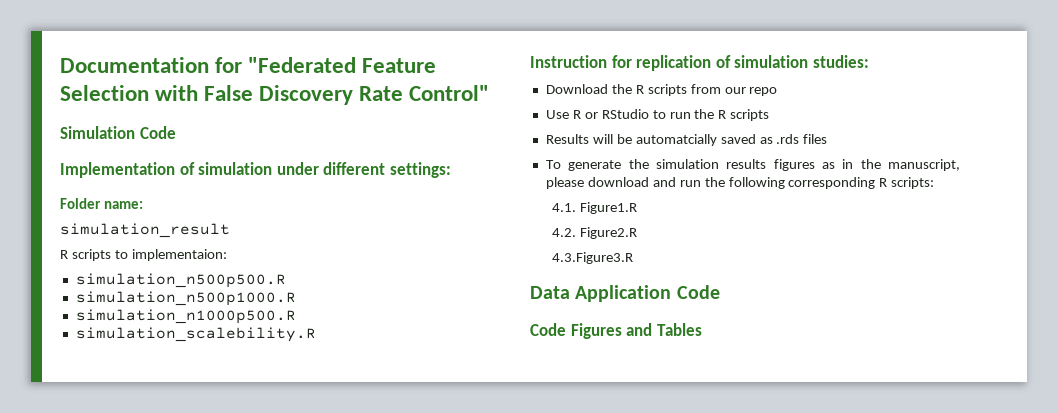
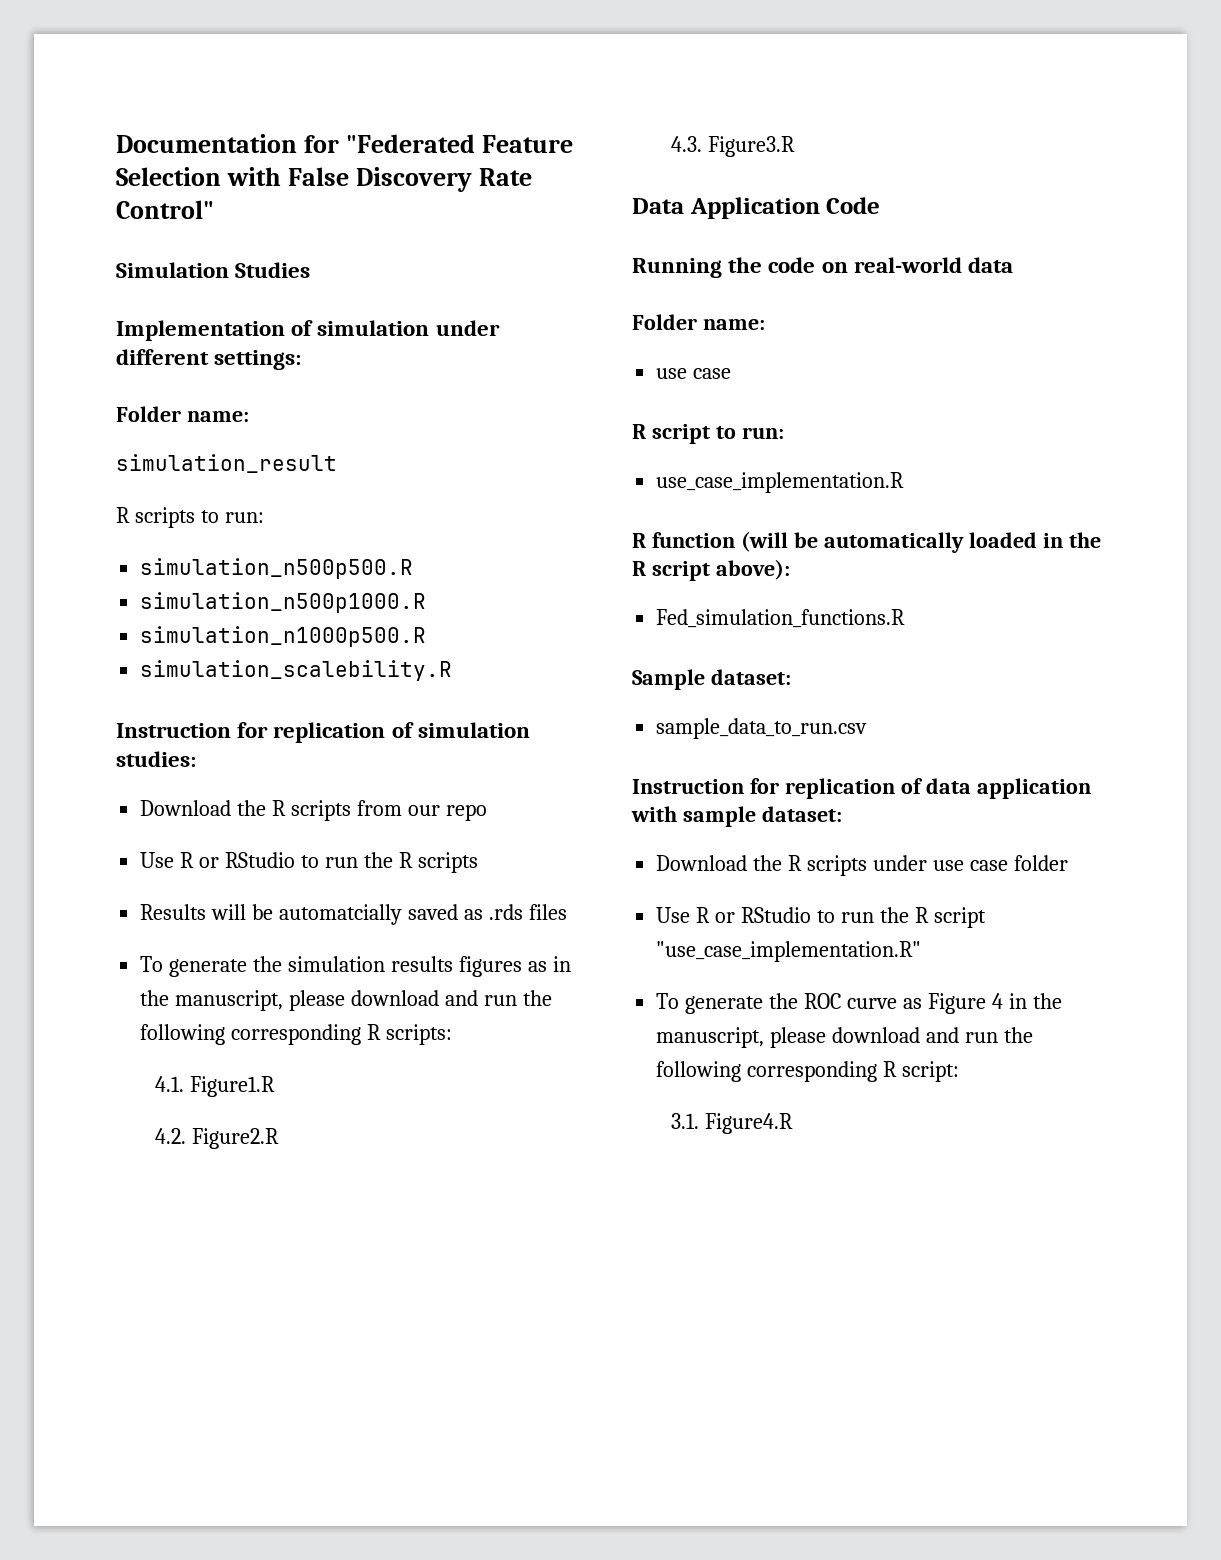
[139,126,176,139] Code -> [235,262,311,278] Studies
[131,249,227,261] implementaion: -> [224,512,264,523] run:
[551,252,633,264] 4.3.Figure3.R -> [670,136,795,157] 4.3. Figure3.R
[530,323,702,339] Code Figures and Tables -> [632,257,1014,278] [632,314,765,330] [656,368,732,379] [632,424,784,444] [656,472,905,493] [632,531,1101,553] [632,559,790,581] [656,609,906,628] [632,669,791,690] [656,718,868,739] [632,778,1091,799] [631,806,842,827] [656,855,1068,876] [656,907,986,928] [656,941,922,962] [656,993,1062,1014] [656,1027,1033,1048] [656,1061,960,1082] [670,1113,793,1134] Running the code on real-world data // Folder name: // use case // R script to run: // use_case_implementation.R // R function (will be automatically loaded in the R script above): // Fed_simulation_functions.R // Sample dataset: // sample_data_to_run.csv // Instruction for replication of data application with sample dataset: // Download the R scripts under use case folder // Use R or RStudio to run the R script "use_case_implementation.R" // To generate the ROC curve as Figure 4 in the manuscript, please download and run the following corresponding R script: // 3.1. Figure4.R

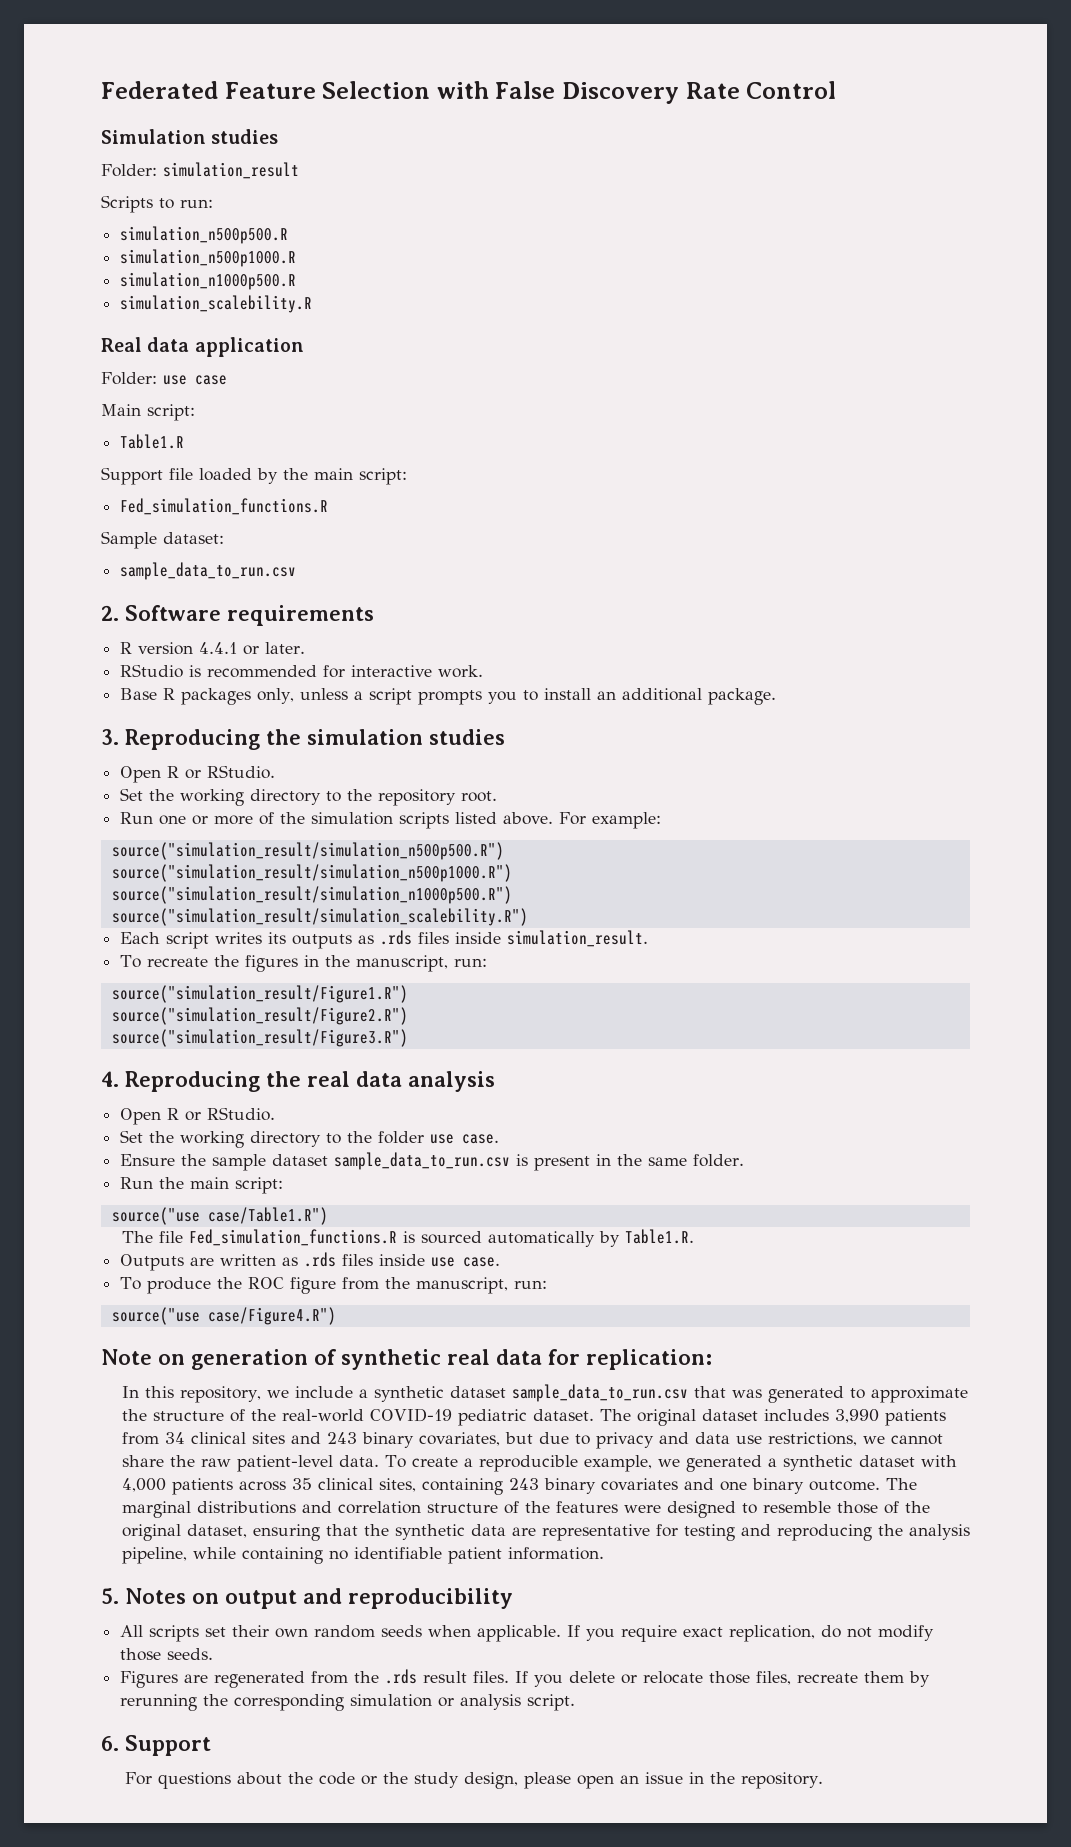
[116,134,475,153] Documentation for "Federated -> [101,81,218,99] Federated
[116,200,214,219] Control" -> [746,81,837,99] Control
[235,262,311,278] [116,320,500,341] [116,349,302,370] [116,406,249,422] Studies // Implementation of simulation under different settings: // Folder name: // -> [211,129,279,144] [101,164,157,177] studies // Folder:
[116,507,195,528] R scripts -> [101,195,153,213] Scripts
[116,722,530,743] [116,751,196,767] [140,800,487,821] [140,852,478,873] [140,904,567,925] [140,956,571,977] [140,990,552,1011] [140,1024,453,1045] [154,1076,275,1097] [154,1128,279,1149] [670,136,795,157] [632,197,881,219] [632,257,1014,278] [632,314,765,330] [656,368,732,379] [632,424,784,444] [656,472,905,493] [632,531,1101,553] [632,559,790,581] [656,609,906,628] [632,669,791,690] [656,718,868,739] [632,778,1091,799] [631,806,842,827] [656,855,1068,876] [656,907,986,928] [656,941,922,962] [656,993,1062,1014] [656,1027,1033,1048] [656,1061,960,1082] [670,1113,793,1134] Instruction for replication of simulation studies: // Download the R scripts from our repo // Use R or RStudio to run the R scripts // Results will be automatcially saved as .rds files // To generate the simulation results figures as in the manuscript, please download and run the following corresponding R scripts: // 4.1. Figure1.R // 4.2. Figure2.R // 4.3. Figure3.R // Data Application Code // Running the code on real-world data // Folder name: // use case // R script to run: // use_case_implementation.R // R function (will be automatically loaded in the R script above): // Fed_simulation_functions.R // Sample dataset: // sample_data_to_run.csv // Instruction for replication of data application with sample dataset: // Download the R scripts under use case folder // Use R or RStudio to run the R script "use_case_implementation.R" // To generate the ROC curve as Figure 4 in the manuscript, please download and run the following corresponding R script: // 3.1. Figure4.R -> [101,337,304,357] [101,372,227,385] [101,404,195,421] [120,434,185,449] [101,467,407,485] [120,498,329,515] [101,531,224,549] [120,562,297,580] [101,605,374,626] [120,642,306,655] [120,664,484,678] [120,688,777,705] [101,729,505,750] [120,765,276,783] [120,788,498,806] [120,812,662,829] [111,842,504,860] [111,864,512,882] [111,886,512,904] [111,908,528,926] [120,930,649,949] [120,955,488,972] [111,985,408,1003] [111,1007,408,1025] [111,1029,408,1047] [101,1071,495,1092] [120,1107,276,1125] [120,1130,500,1148] [120,1152,745,1171] [120,1177,284,1194] [111,1207,328,1225] [121,1229,694,1247] [120,1252,501,1271] [120,1277,548,1294] [111,1307,336,1325] [101,1349,712,1370] [121,1384,968,1403] [121,1408,946,1426] [121,1432,943,1449] [121,1455,957,1472] [121,1478,917,1495] [121,1501,930,1518] [121,1524,970,1541] [121,1547,604,1564] [101,1588,513,1609] [120,1625,935,1642] [120,1648,214,1661] [120,1669,931,1688] [120,1694,576,1711] [101,1735,211,1756] [124,1772,823,1789] Real data application // Folder: use case // Main script: // Table1.R // Support file loaded by the main script: // Fed_simulation_functions.R // Sample dataset: // sample_data_to_run.csv // 2. Software requirements // R version 4.4.1 or later. // RStudio is recommended for interactive work. // Base R packages only, unless a script prompts you to install an additional package. // 3. Reproducing the simulation studies // Open R or RStudio. // Set the working directory to the repository root. // Run one or more of the simulation scripts listed above. For example: // source("simulation_result/simulation_n500p500.R") // source("simulation_result/simulation_n500p1000.R") // source("simulation_result/simulation_n1000p500.R") // source("simulation_result/simulation_scalebility.R") // Each script writes its outputs as .rds files inside simulation_result. // To recreate the figures in the manuscript, run: // source("simulation_result/Figure1.R") // source("simulation_result/Figure2.R") // source("simulation_result/Figure3.R") // 4. Reproducing the real data analysis // Open R or RStudio. // Set the working directory to the folder use case. // Ensure the sample dataset sample_data_to_run.csv is present in the same folder. // Run the main script: // source("use case/Table1.R") // The file Fed_simulation_functions.R is sourced automatically by Table1.R. // Outputs are written as .rds files inside use case. // To produce the ROC figure from the manuscript, run: // source("use case/Figure4.R") // Note on generation of synthetic real data for replication: // In this repository, we include a synthetic dataset sample_data_to_run.csv that was generated to approximate the structure of the real-world COVID-19 pediatric dataset. The original dataset includes 3,990 patients from 34 clinical sites and 243 binary covariates, but due to privacy and data use restrictions, we cannot share the raw patient-level data. To create a reproducible example, we generated a synthetic dataset with 4,000 patients across 35 clinical sites, containing 243 binary covariates and one binary outcome. The marginal distributions and correlation structure of the features were designed to resemble those of the original dataset, ensuring that the synthetic data are representative for testing and reproducing the analysis pipeline, while containing no identifiable patient information. // 5. Notes on output and reproducibility // All scripts set their own random seeds when applicable. If you require exact replication, do not modify those seeds. // Figures are regenerated from the .rds result files. If you delete or relocate those files, recreate them by rerunning the corresponding simulation or analysis script. // 6. Support // For questions about the code or the study design, please open an issue in the repository.

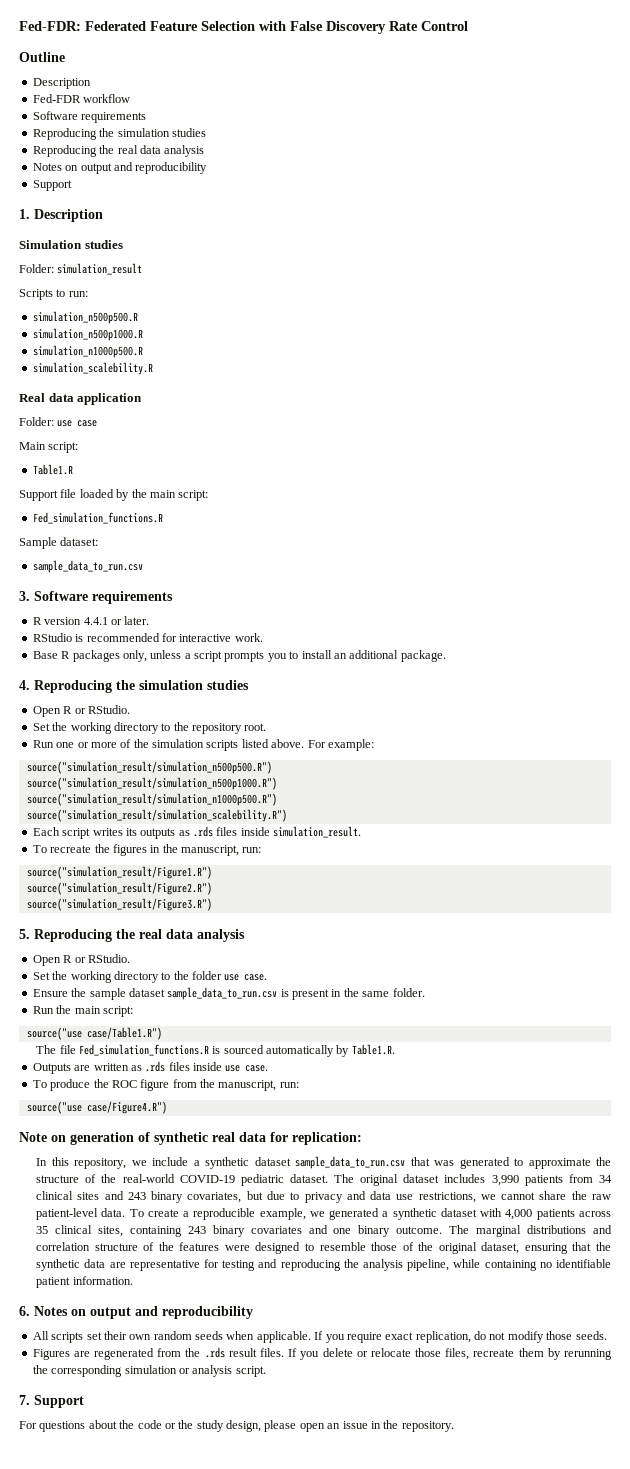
(101, 90) none -> [19,21,81,31] Fed-FDR:
(837, 90) none -> [19,52,65,62] [32,78,91,89] [32,94,131,103] [32,111,147,123] [32,128,206,140] [32,145,205,157] [32,162,208,174] [32,180,72,191] [19,209,103,222] // Outline // Description // Fed-FDR workflow // Software requirements // Reproducing the simulation studies // Reproducing the real data analysis // Notes on output and reproducibility // Support // 1. Description
[101,605,119,621] 2. -> [19,591,30,601] 3.
[101,729,119,745] 3. -> [19,680,30,690] 4.
[101,1071,119,1087] 4. -> [19,929,30,939] 5.
[101,1588,119,1604] 5. -> [19,1306,30,1316] 6.
[101,1736,119,1751] 6. -> [19,1395,30,1405] 7.

